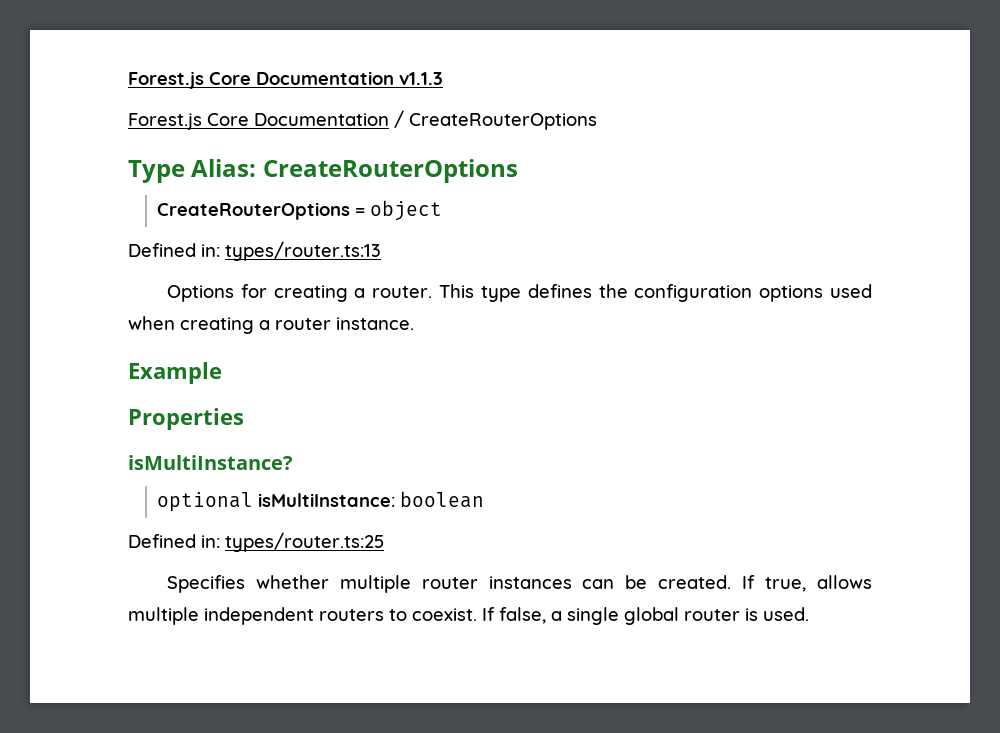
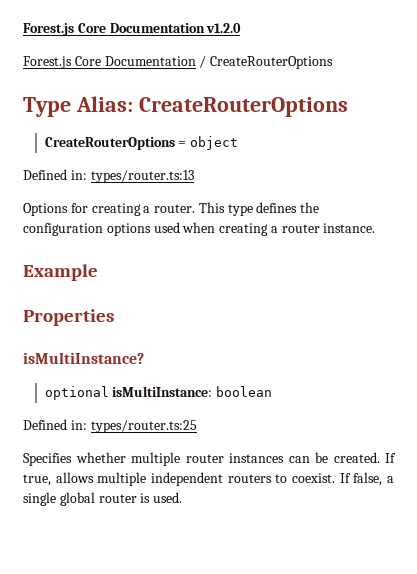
[128,71,443,89] Forest.js Core Documentation v1.1.3 -> [23,23,242,36] Forest.js Core Documentation v1.2.0

